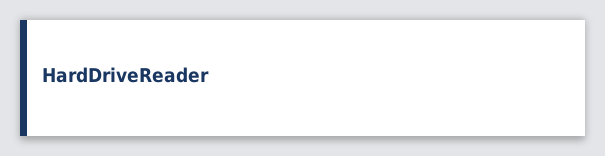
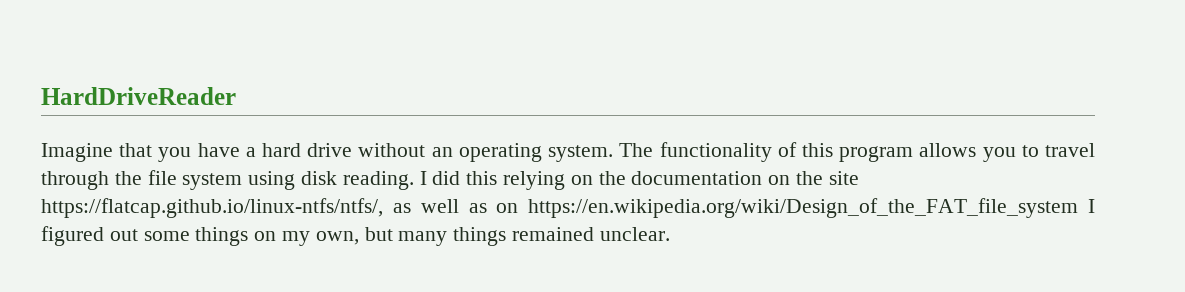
(209, 75) none -> [41,142,1095,162] [41,170,859,190] [41,198,1096,218] [41,226,670,246] // Imagine that you have a hard drive without an operating system. The functionality of this program allows you to travel through the file system using disk reading. I did this relying on the documentation on the site https://flatcap.github.io/linux-ntfs/ntfs/, as well as on https://en.wikipedia.org/wiki/Design_of_the_FAT_file_system I figured out some things on my own, but many things remained unclear.

